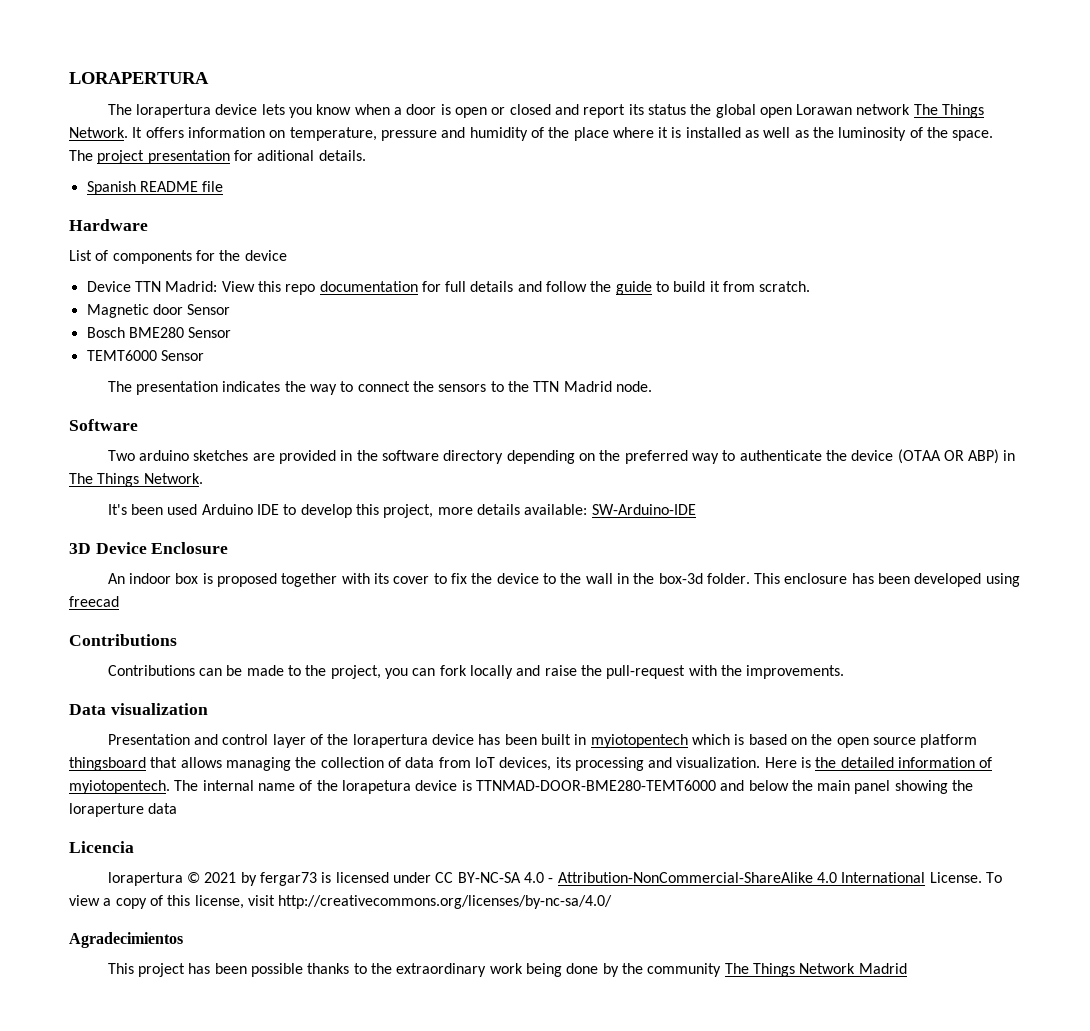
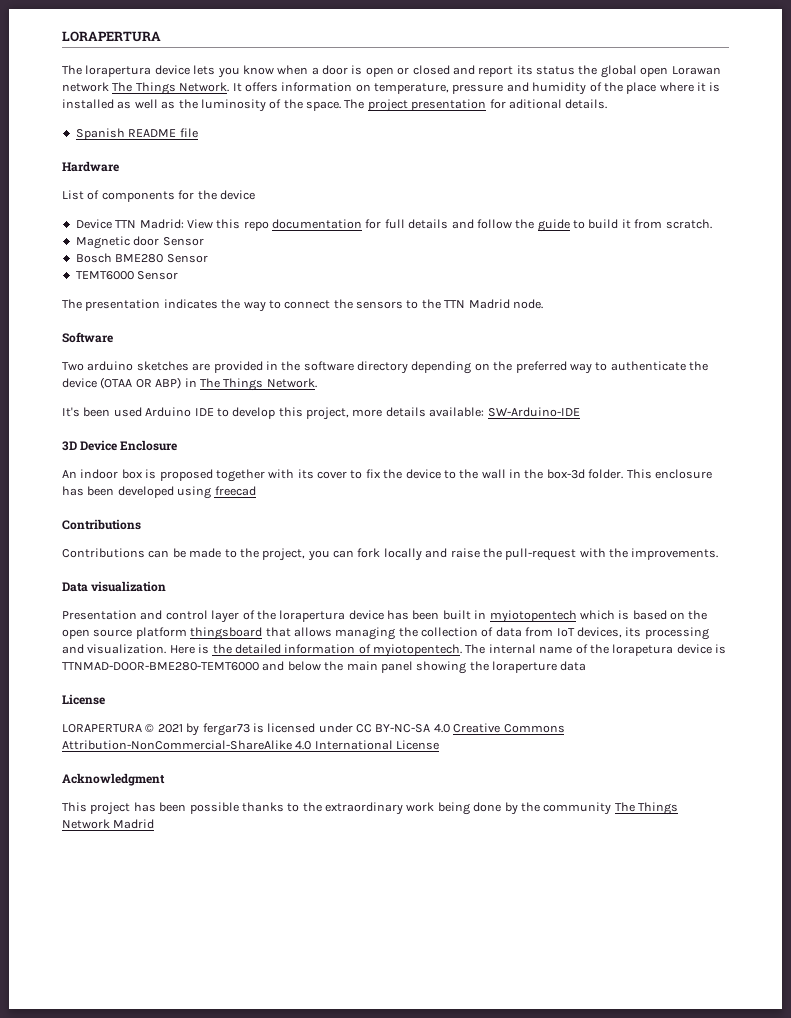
[69,841,134,853] [107,872,183,886] Licencia // lorapertura -> [62,694,105,705] [62,724,142,733] License // LORAPERTURA
[548,878,554,883] - -> [453,723,565,733] Creative Commons
[929,872,1002,883] [69,895,613,909] [69,932,183,948] License. To view a copy of this license, visit http://creativecommons.org/licenses/by-nc-sa/4.0/ // Agradecimientos -> [396,740,440,750] [62,773,165,786] License // Acknowledgment

